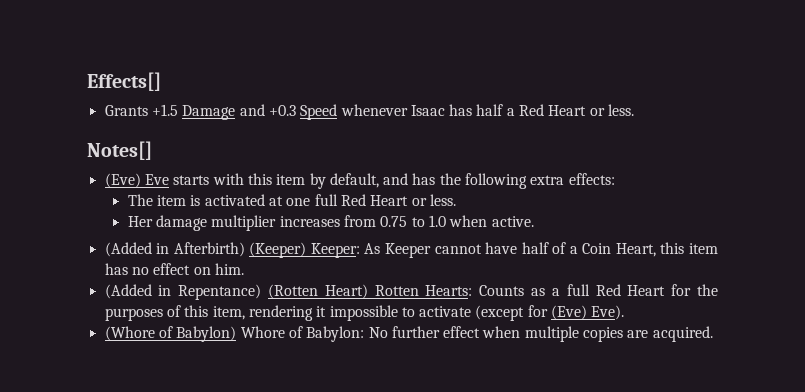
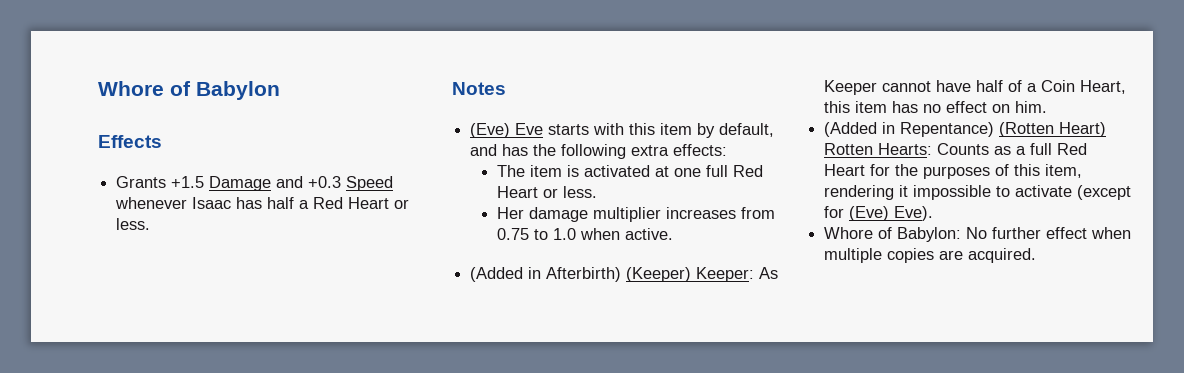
[87,72,161,91] Effects[] -> [98,81,280,100] [98,135,162,148] Whore of Babylon // Effects
[87,141,152,160] Notes[] -> [452,82,506,95] Notes
[104,326,237,342] (Whore of Babylon) -> (934, 213) none

